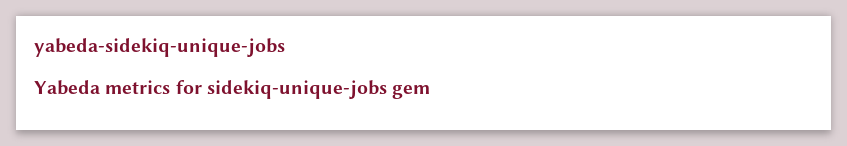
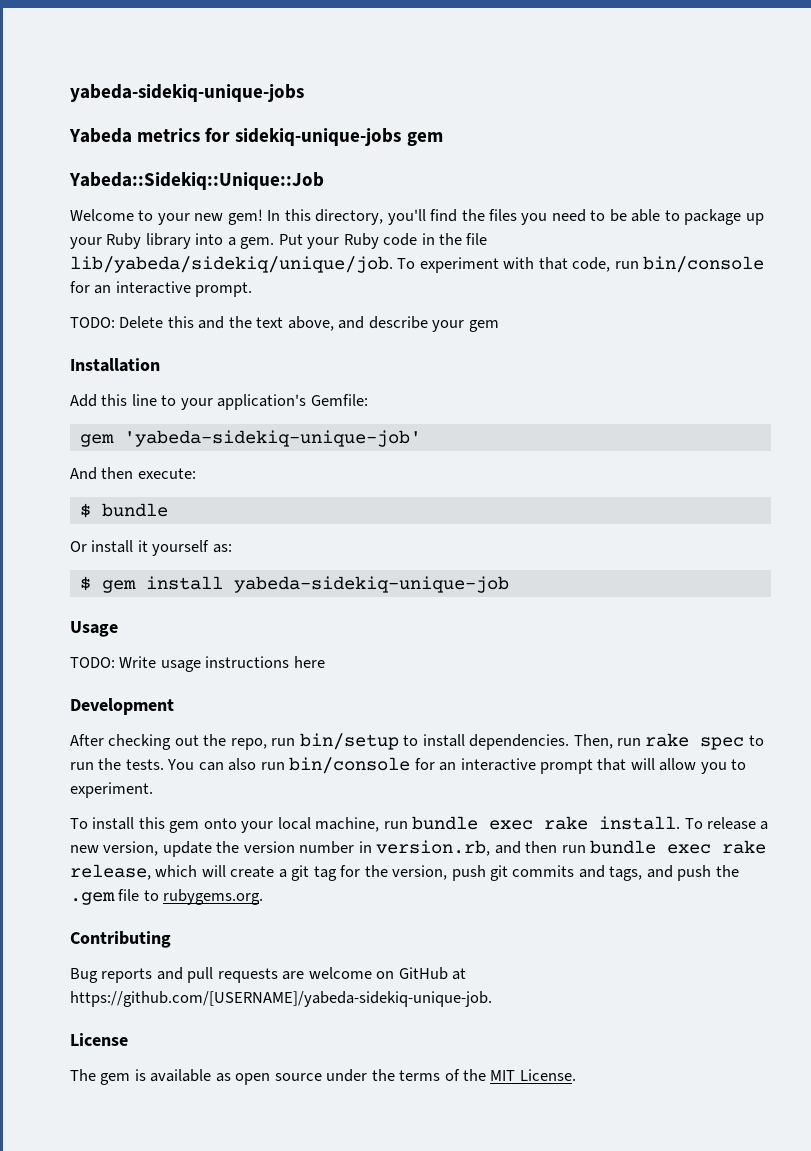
(431, 92) none -> [69,172,324,190] [70,209,764,225] [70,233,488,249] [70,256,765,273] [70,281,253,297] [70,316,499,332] [70,358,160,372] [70,394,368,410] [79,430,421,447] [70,467,196,480] [79,503,168,518] [70,540,232,556] [79,576,509,593] [70,621,118,637] [70,656,325,672] [70,698,174,715] [70,733,764,750] [70,757,747,774] [70,782,153,798] [70,816,769,833] [70,840,767,857] [70,864,739,881] [70,889,264,905] [70,931,171,948] [70,967,467,983] [70,991,492,1007] [70,1033,128,1046] [70,1069,576,1085] // Yabeda::Sidekiq::Unique::Job // Welcome to your new gem! In this directory, you'll find the files you need to be able to package up your Ruby library into a gem. Put your Ruby code in the file lib/yabeda/sidekiq/unique/job. To experiment with that code, run bin/console for an interactive prompt. // TODO: Delete this and the text above, and describe your gem // Installation // Add this line to your application's Gemfile: // gem 'yabeda-sidekiq-unique-job' // And then execute: // $ bundle // Or install it yourself as: // $ gem install yabeda-sidekiq-unique-job // Usage // TODO: Write usage instructions here // Development // After checking out the repo, run bin/setup to install dependencies. Then, run rake spec to run the tests. You can also run bin/console for an interactive prompt that will allow you to experiment. // To install this gem onto your local machine, run bundle exec rake install. To release a new version, update the version number in version.rb, and then run bundle exec rake release, which will create a git tag for the version, push git commits and tags, and push the .gem file to rubygems.org. // Contributing // Bug reports and pull requests are welcome on GitHub at https://github.com/[USERNAME]/yabeda-sidekiq-unique-job. // License // The gem is available as open source under the terms of the MIT License.

